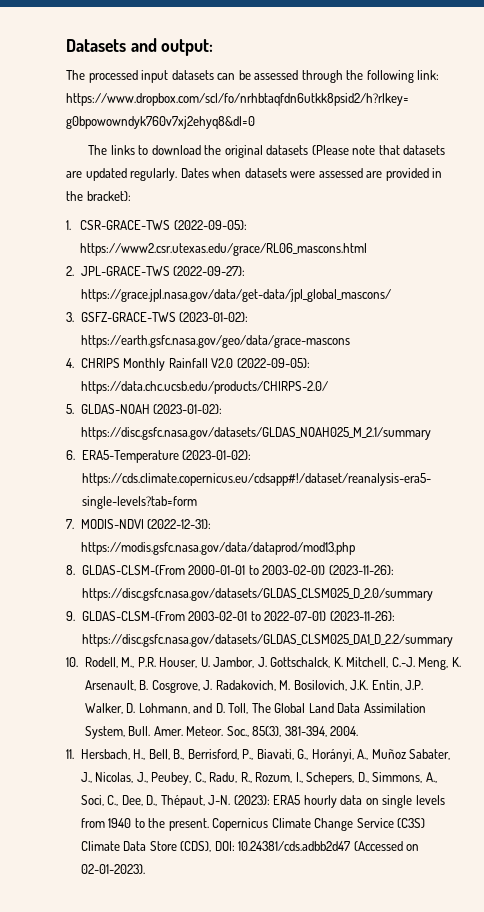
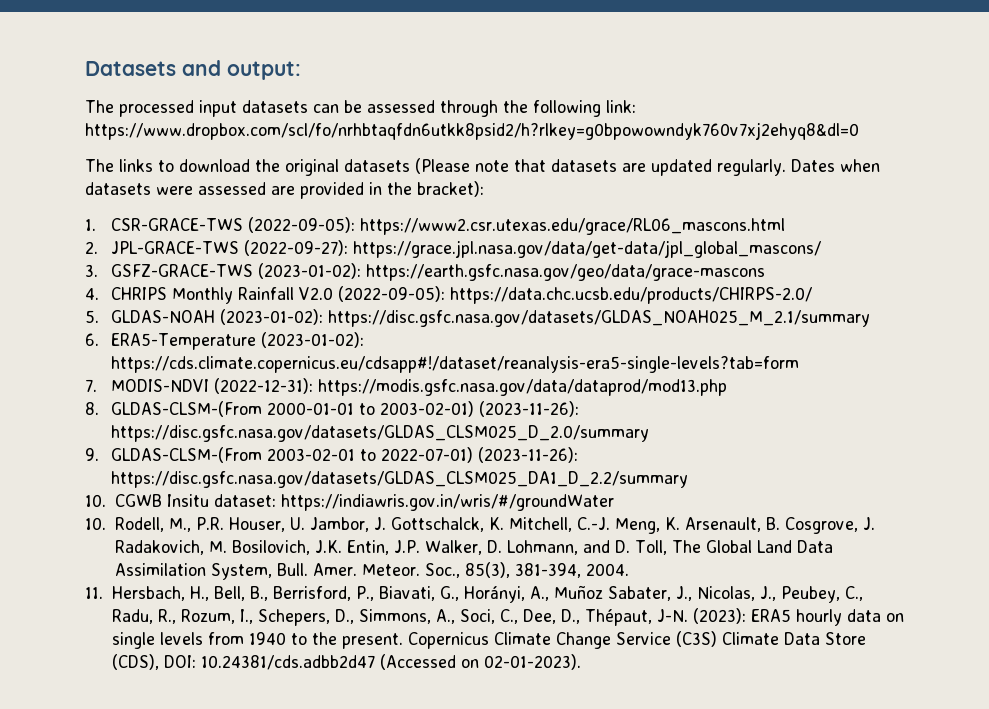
(454, 640) none -> [85,494,614,511] // 10. CGWB Insitu dataset: https://indiawris.gov.in/wris/#/groundWater

